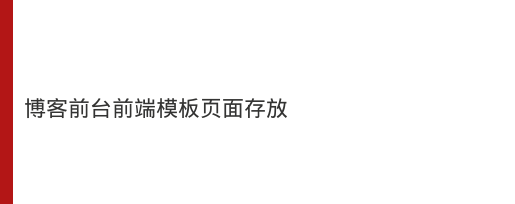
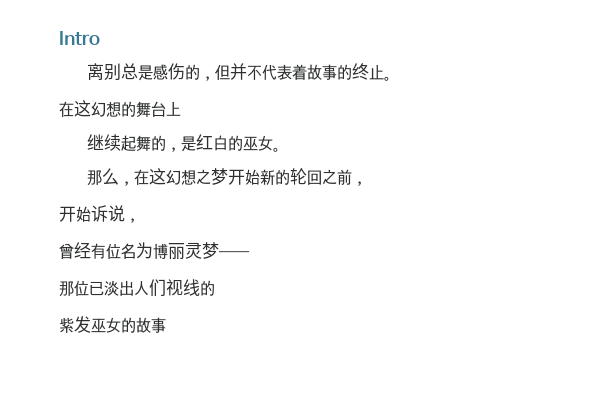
[24,97,288,119] 博客前台前端模板页面存放 -> [59,31,100,45] [86,63,392,81] [59,100,181,117] [86,134,281,152] [86,168,367,186] [59,205,140,223] [59,242,250,260] [59,279,215,297] [59,316,166,333] Intro // 离别总是感伤的，但并不代表着故事的终止。 // 在这幻想的舞台上 // 继续起舞的，是红白的巫女。 // 那么，在这幻想之梦开始新的轮回之前， // 开始诉说， // 曾经有位名为博丽灵梦—— // 那位已淡出人们视线的 // 紫发巫女的故事

